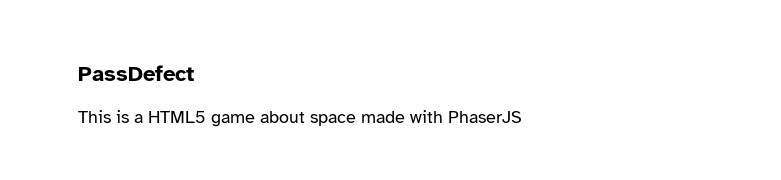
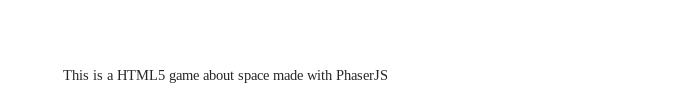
[78,65,194,81] PassDefect // -> (63, 75) none

